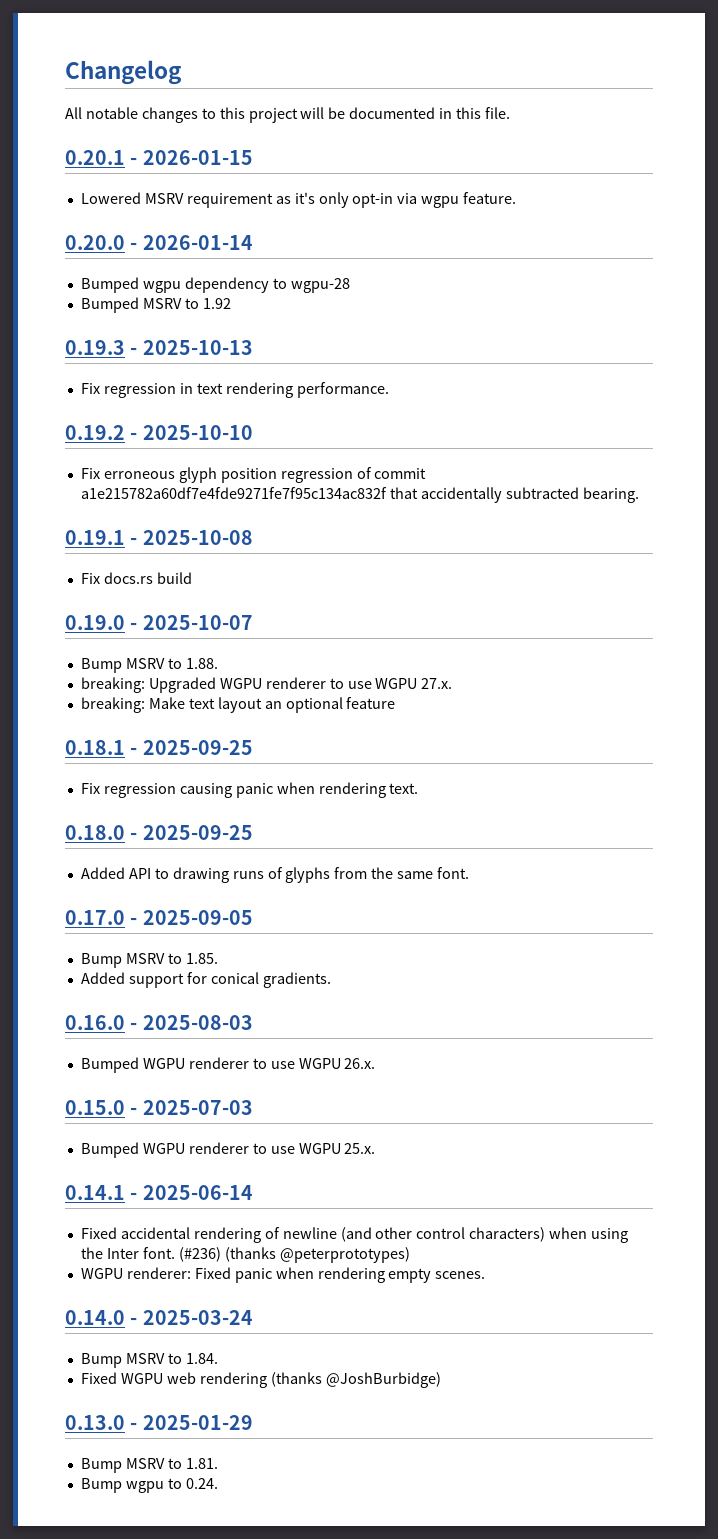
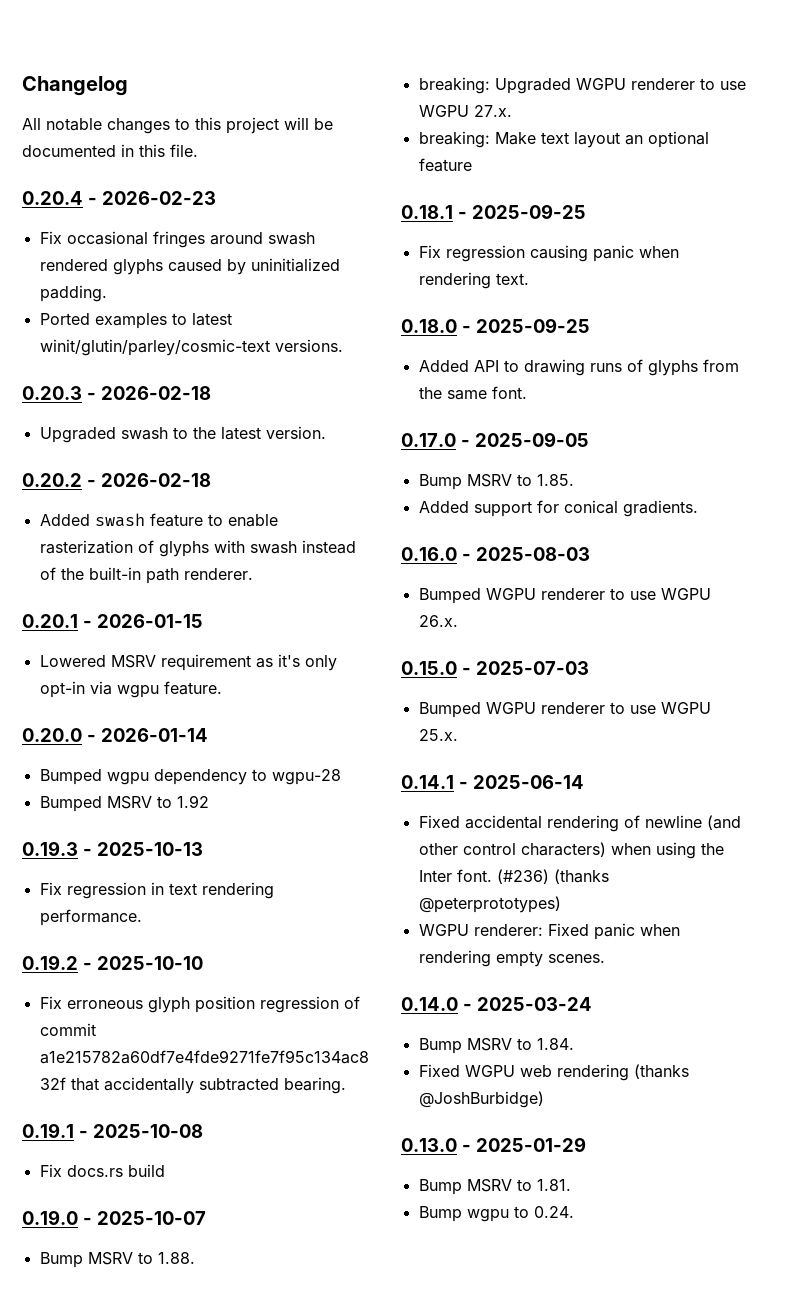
(511, 113) none -> [22,191,216,205] [39,231,315,248] [39,258,340,275] [39,285,107,302] [39,313,232,329] [39,339,343,356] [22,386,211,400] [39,426,326,443] [22,473,211,487] [39,513,278,527] [39,540,356,557] [39,567,253,584] // 0.20.4 - 2026-02-23 // Fix occasional fringes around swash rendered glyphs caused by uninitialized padding. // Ported examples to latest winit/glutin/parley/cosmic-text versions. // 0.20.3 - 2026-02-18 // Upgraded swash to the latest version. // 0.20.2 - 2026-02-18 // Added swash feature to enable rasterization of glyphs with swash instead of the built-in path renderer.

